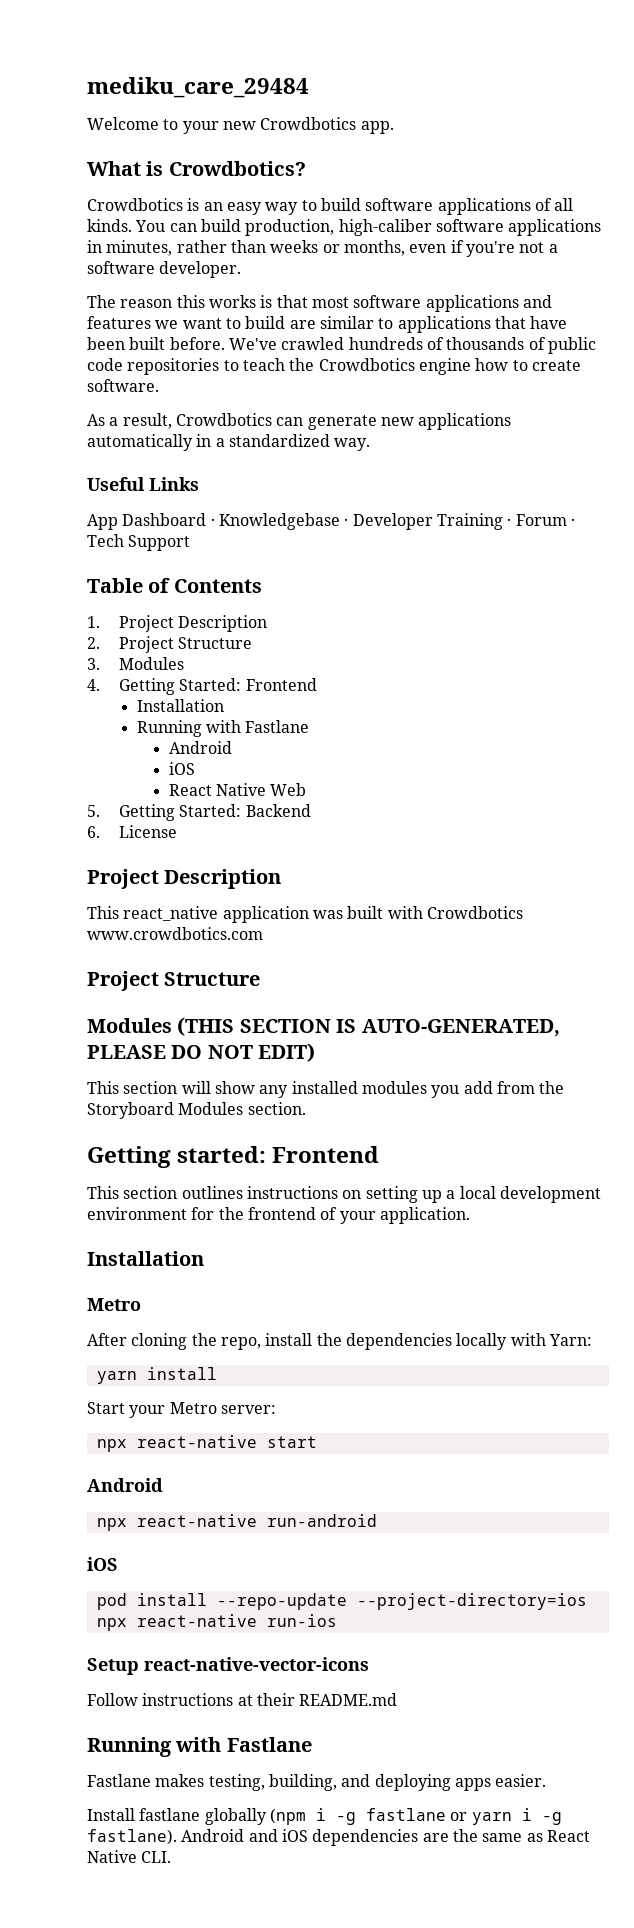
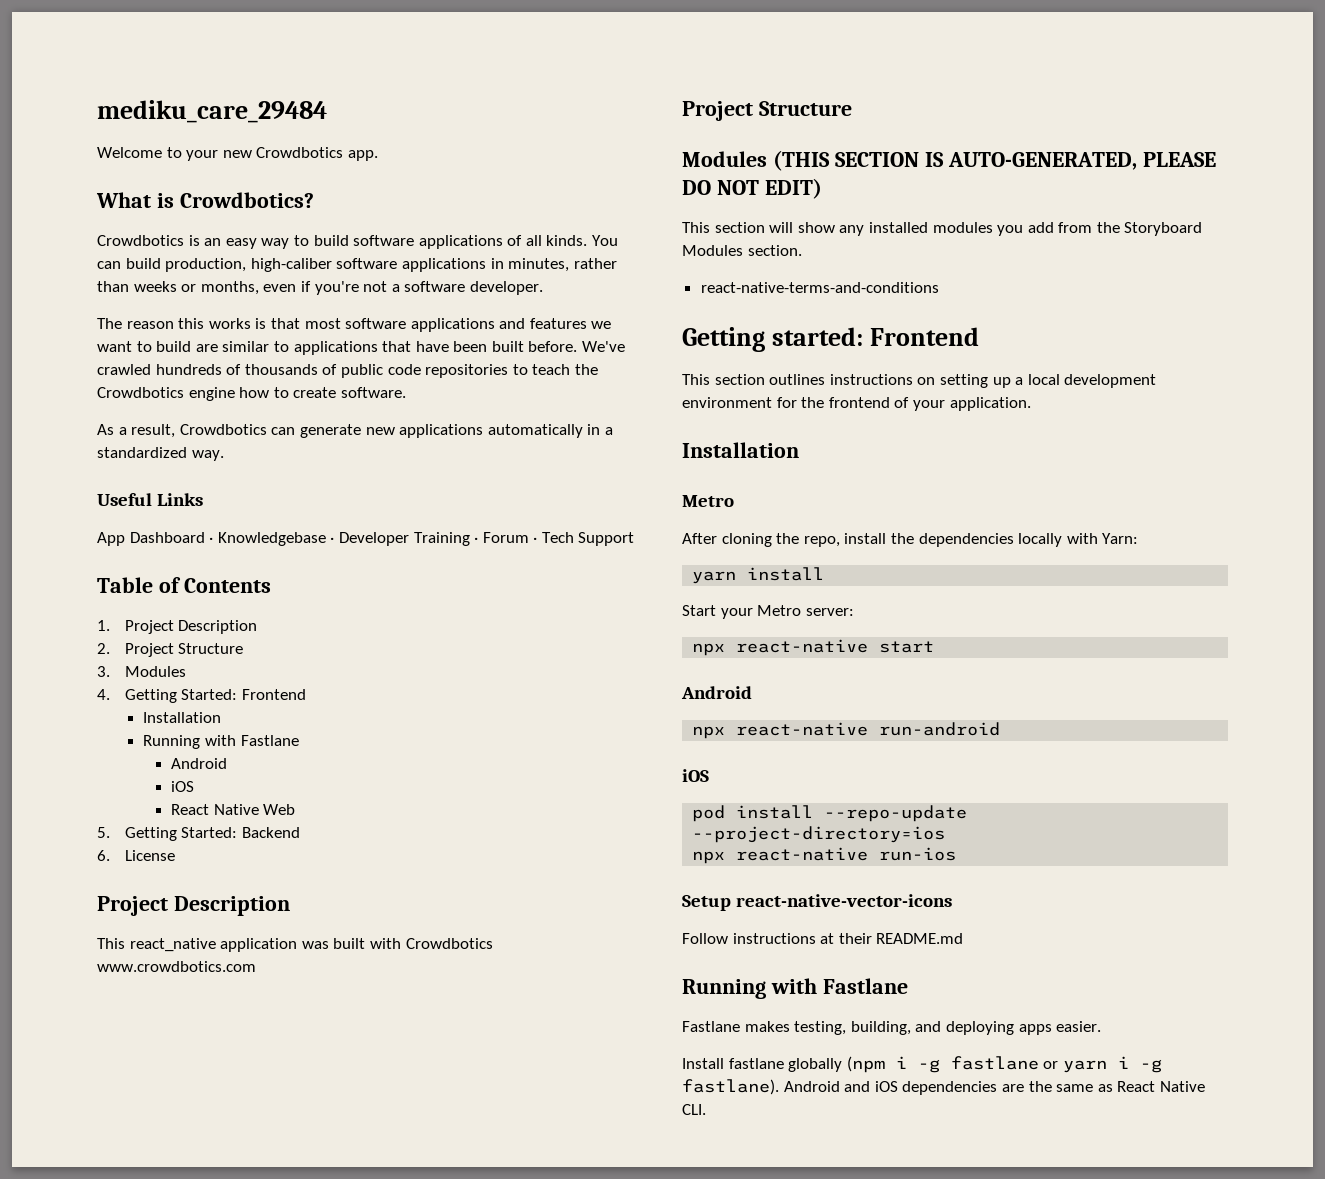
(306, 1108) none -> [700,282,939,293] // react-native-terms-and-conditions

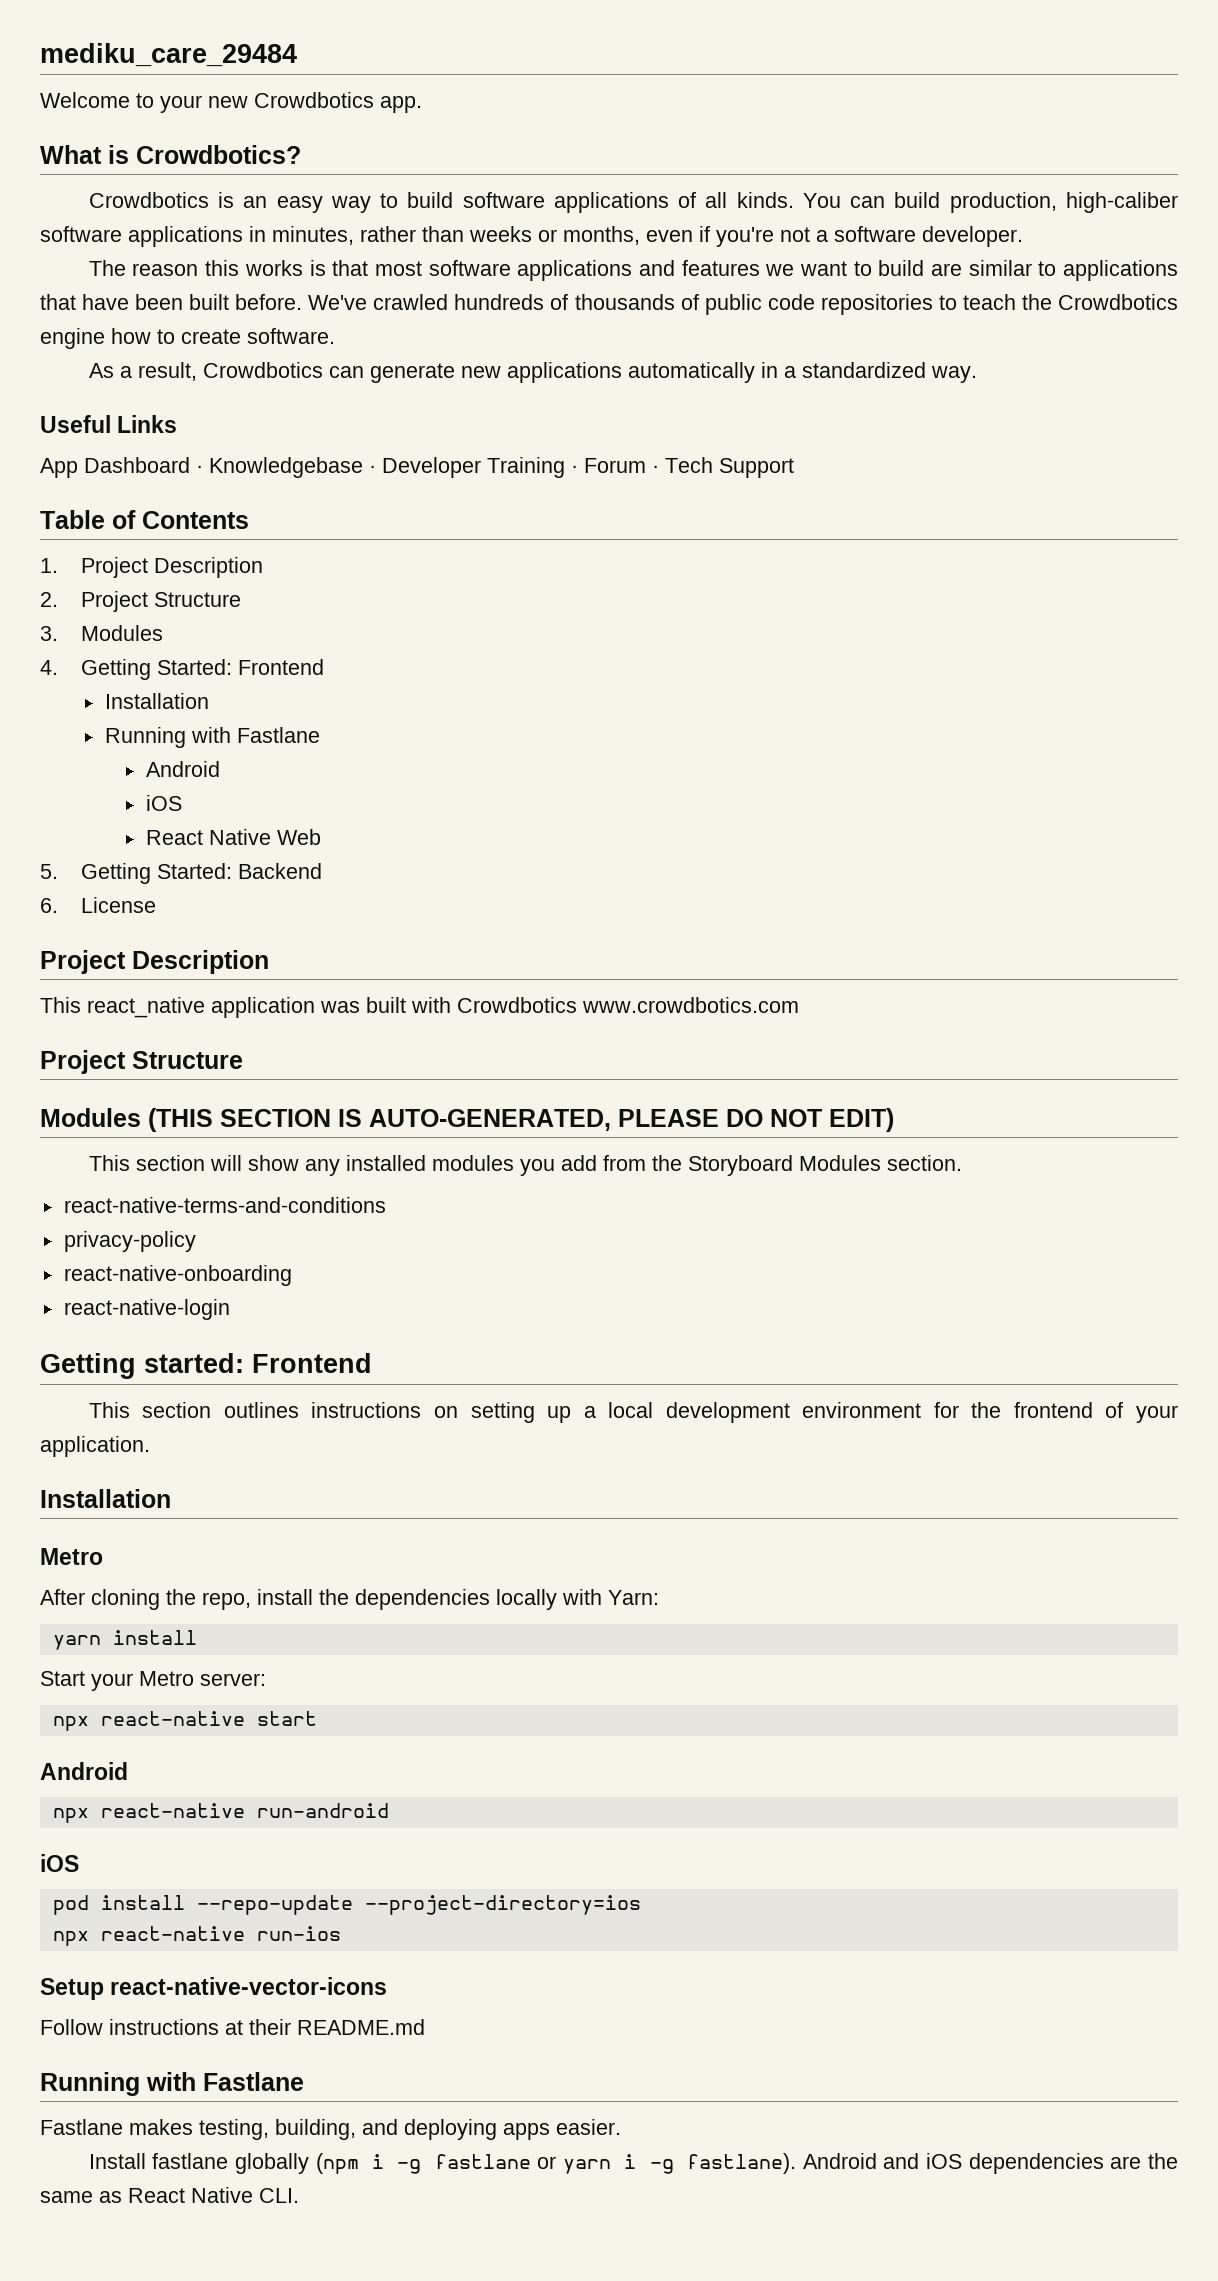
(939, 287) none -> [63,1231,196,1252] [63,1265,292,1286] [63,1299,230,1320] // privacy-policy // react-native-onboarding // react-native-login

